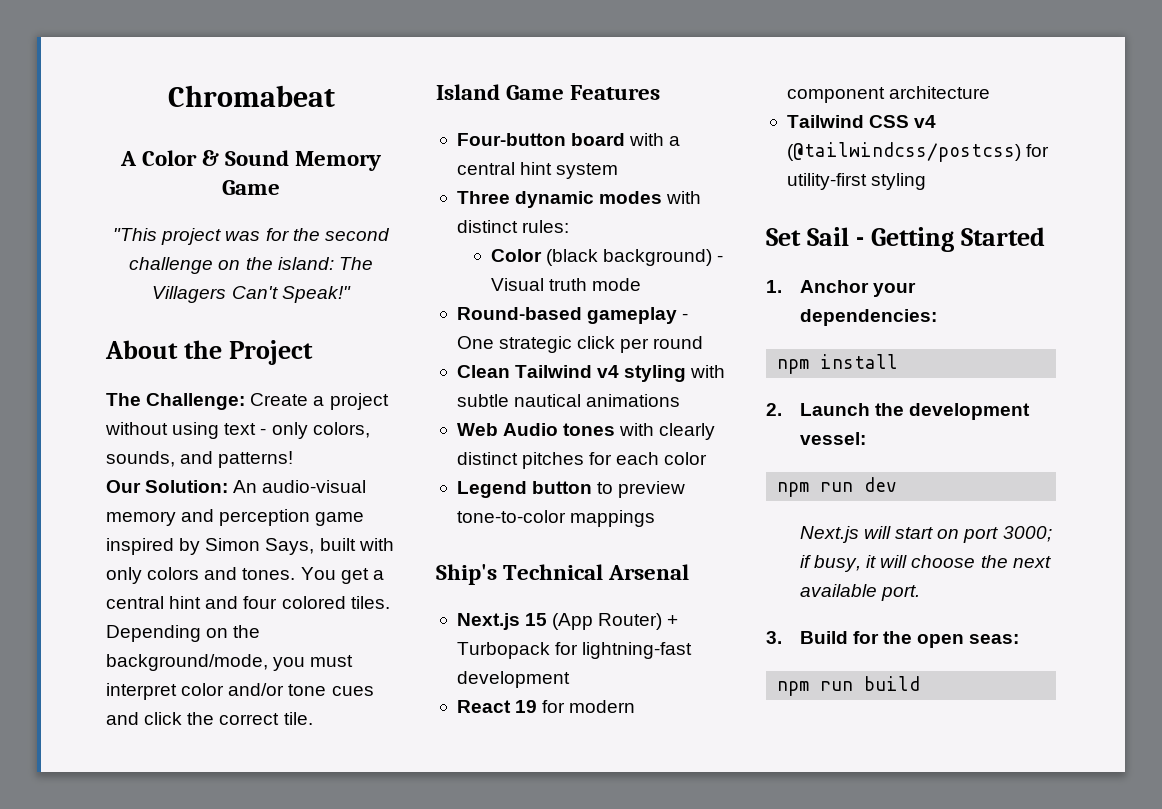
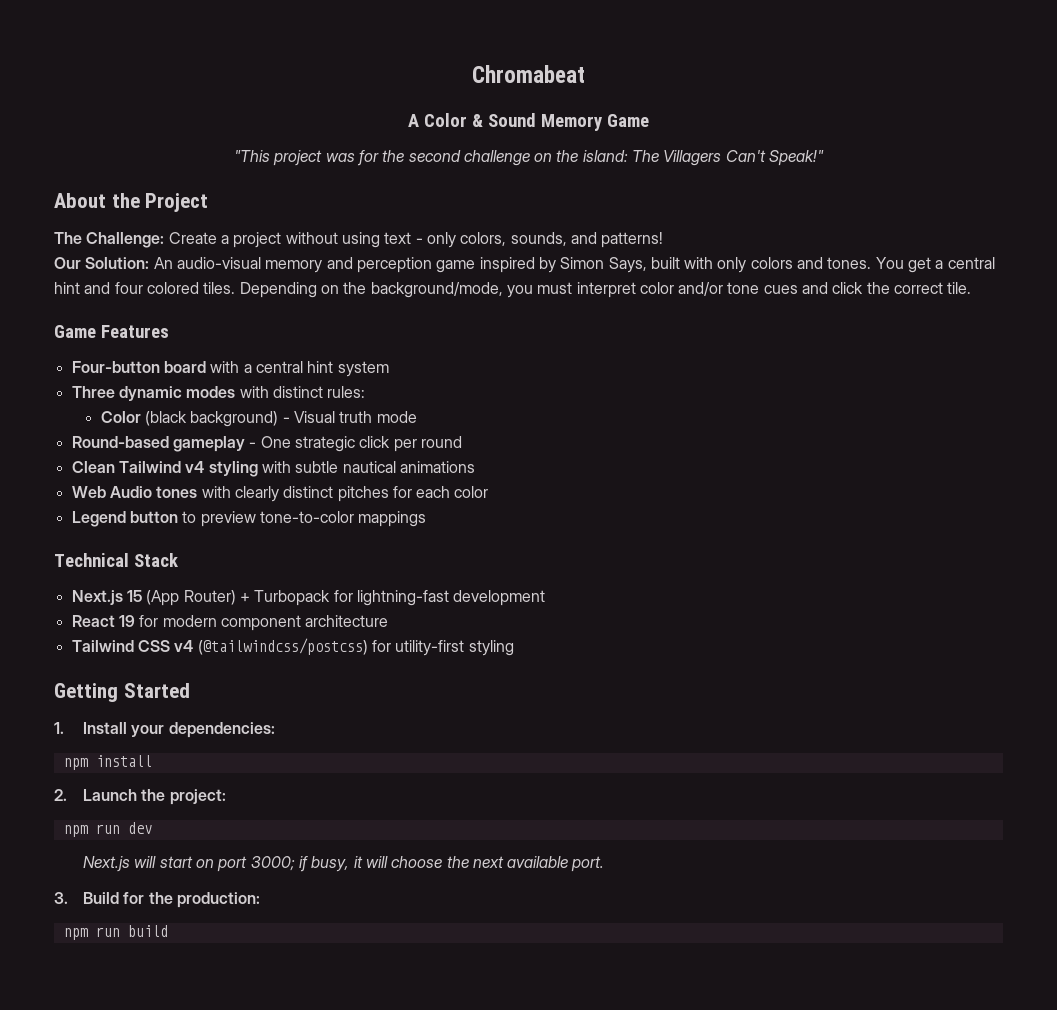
[436,84,500,100] Island -> (972, 288) none
[436,564,690,585] Ship's Technical Arsenal -> [54,553,178,567] Technical Stack
[766,227,865,246] Set Sail - -> (514, 648) none
[799,280,869,293] Anchor -> [82,722,127,734] Install
[909,403,1031,420] [799,432,866,445] development vessel: -> [169,789,226,805] project:
[917,634,1020,648] open seas: -> [176,892,260,908] production:

